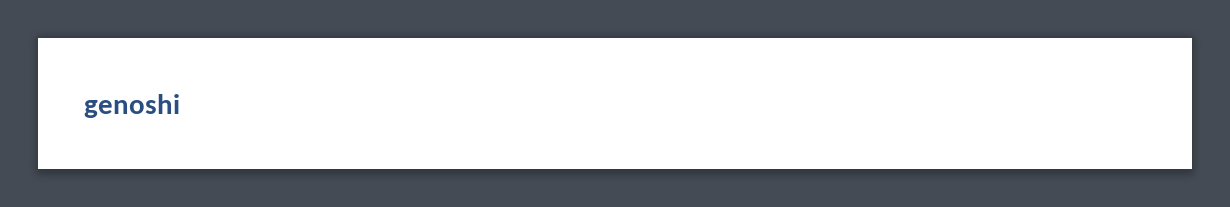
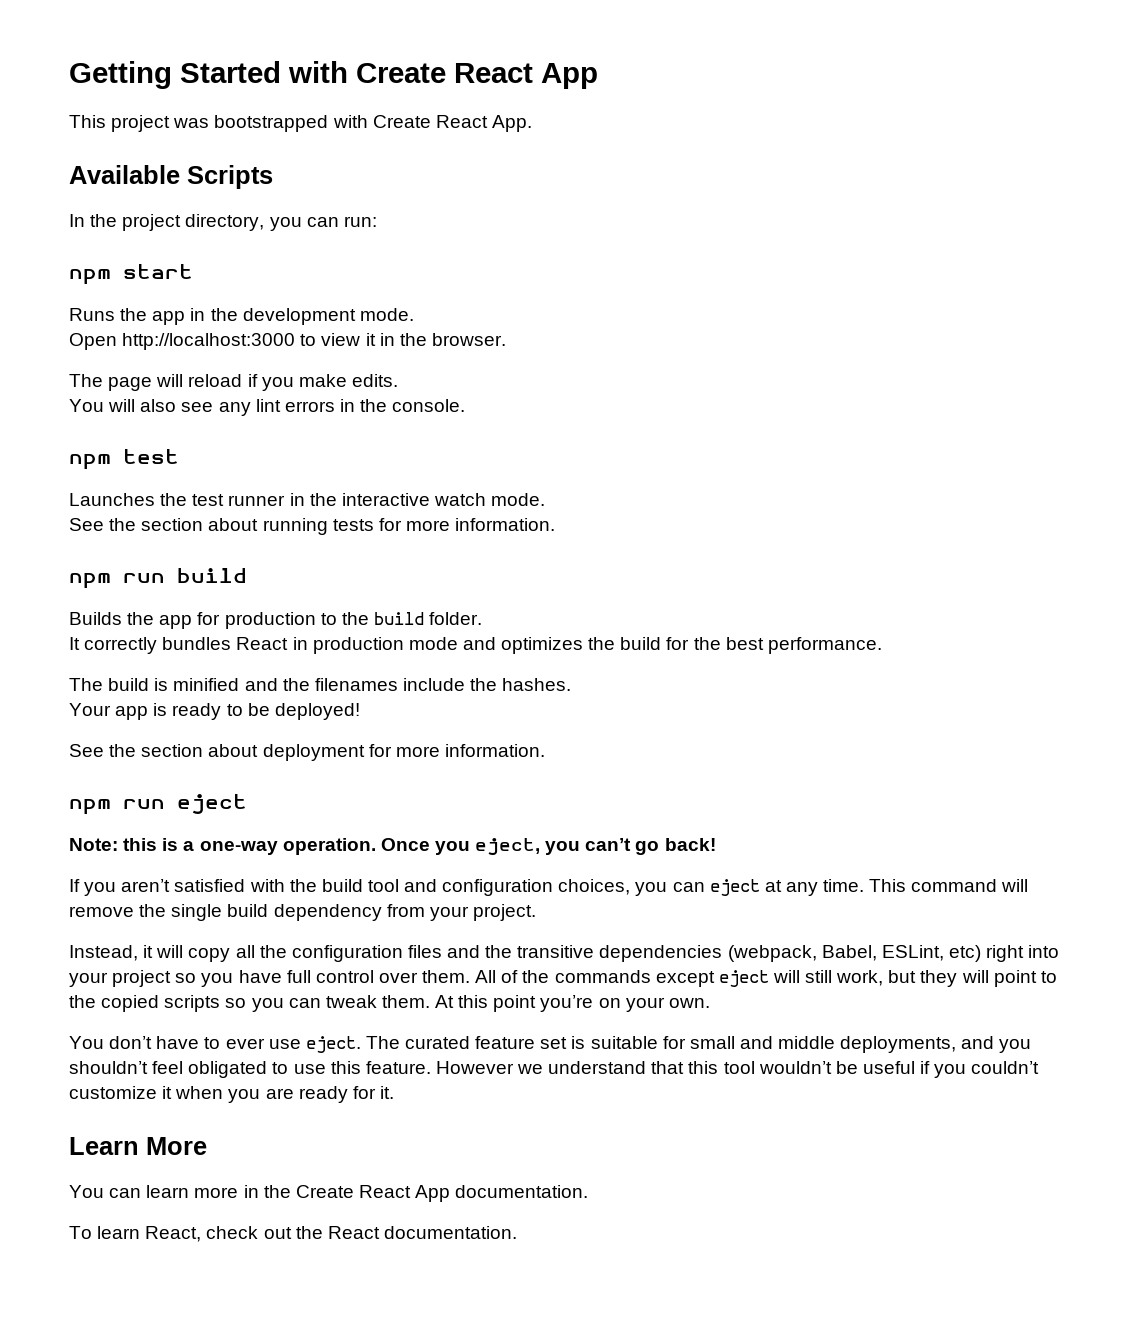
[84,94,180,118] genoshi -> [69,61,598,89] [69,115,532,132] [69,165,273,189] [69,214,377,231] [69,264,193,285] [69,308,414,325] [69,333,506,350] [69,374,398,391] [69,399,466,416] [69,449,179,470] [69,493,546,506] [69,518,556,535] [69,568,247,589] [69,612,483,629] [69,637,882,654] [69,678,572,691] [69,703,360,720] [69,744,545,761] [69,794,247,815] [69,838,716,856] [69,879,1029,896] [69,904,536,921] [69,945,1060,962] [69,970,1057,987] [69,995,710,1012] [69,1036,1032,1053] [69,1061,1040,1078] [69,1086,394,1103] [69,1137,207,1155] [69,1185,589,1202] [69,1226,517,1242] Getting Started with Create React App // This project was bootstrapped with Create React App. // Available Scripts // In the project directory, you can run: // npm start // Runs the app in the development mode. // Open http://localhost:3000 to view it in the browser. // The page will reload if you make edits. // You will also see any lint errors in the console. // npm test // Launches the test runner in the interactive watch mode. // See the section about running tests for more information. // npm run build // Builds the app for production to the build folder. // It correctly bundles React in production mode and optimizes the build for the best performance. // The build is minified and the filenames include the hashes. // Your app is ready to be deployed! // See the section about deployment for more information. // npm run eject // Note: this is a one-way operation. Once you eject, you can’t go back! // If you aren’t satisfied with the build tool and configuration choices, you can eject at any time. This command will remove the single build dependency from your project. // Instead, it will copy all the configuration files and the transitive dependencies (webpack, Babel, ESLint, etc) right into your project so you have full control over them. All of the commands except eject will still work, but they will point to the copied scripts so you can tweak them. At this point you’re on your own. // You don’t have to ever use eject. The curated feature set is suitable for small and middle deployments, and you shouldn’t feel obligated to use this feature. However we understand that this tool wouldn’t be useful if you couldn’t customize it when you are ready for it. // Learn More // You can learn more in the Create React App documentation. // To learn React, check out the React documentation.

